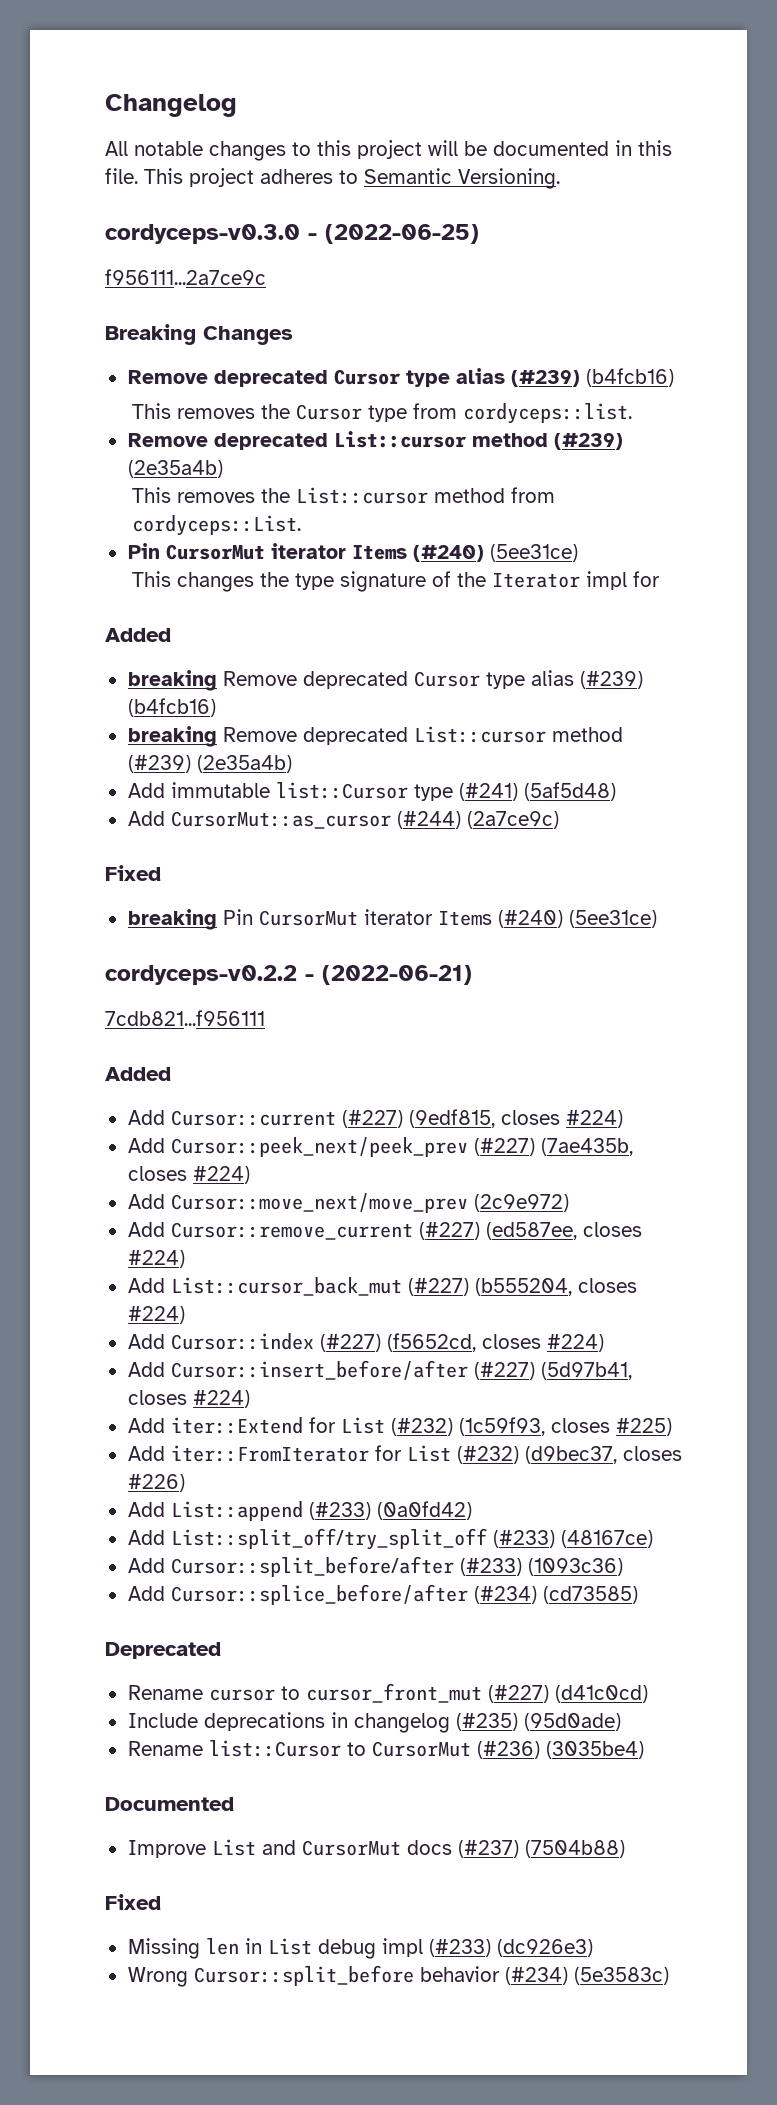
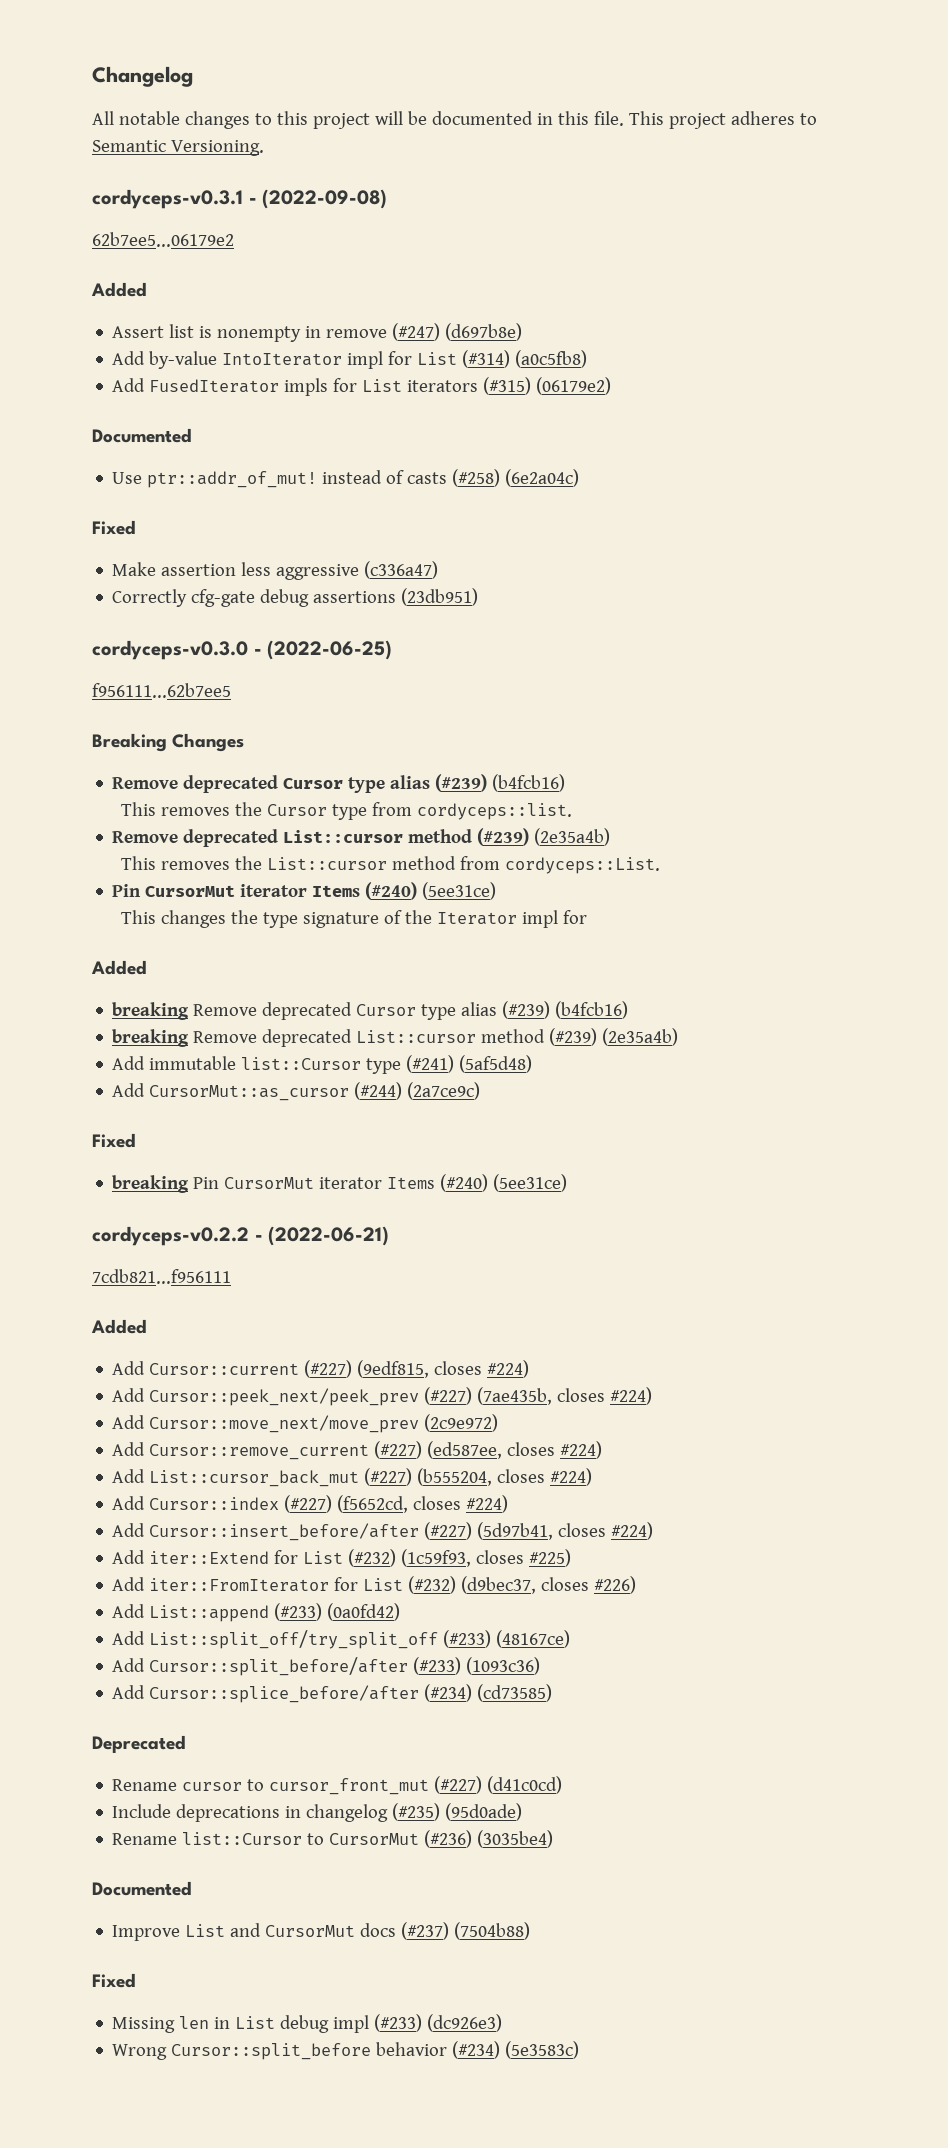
(560, 178) none -> [92,189,388,209] [92,232,234,247] [91,282,147,297] [112,323,523,342] [112,350,588,369] [112,377,612,396] [92,428,192,443] [112,469,580,488] [92,520,136,535] [112,561,439,580] [112,588,479,607] // cordyceps-v0.3.1 - (2022-09-08) // 62b7ee5...06179e2 // Added // Assert list is nonempty in remove (#247) (d697b8e) // Add by-value IntoIterator impl for List (#314) (a0c5fb8) // Add FusedIterator impls for List iterators (#315) (06179e2) // Documented // Use ptr::addr_of_mut! instead of casts (#258) (6e2a04c) // Fixed // Make assertion less aggressive (c336a47) // Correctly cfg-gate debug assertions (23db951)
[105,269,266,285] f956111...2a7ce9c -> [92,683,231,698] f956111...62b7ee5

